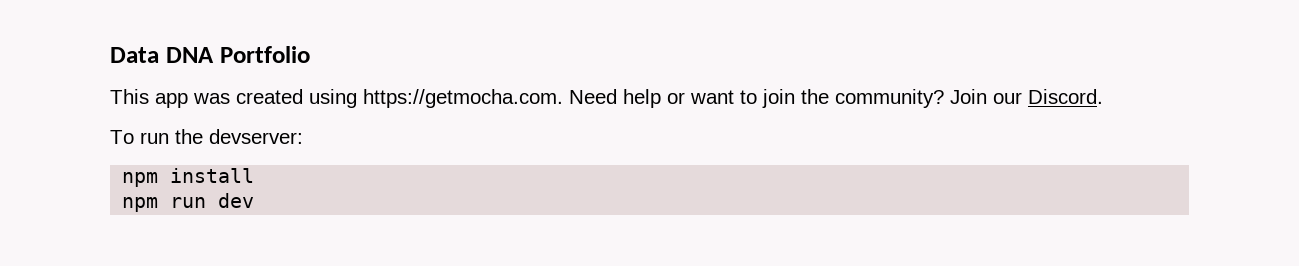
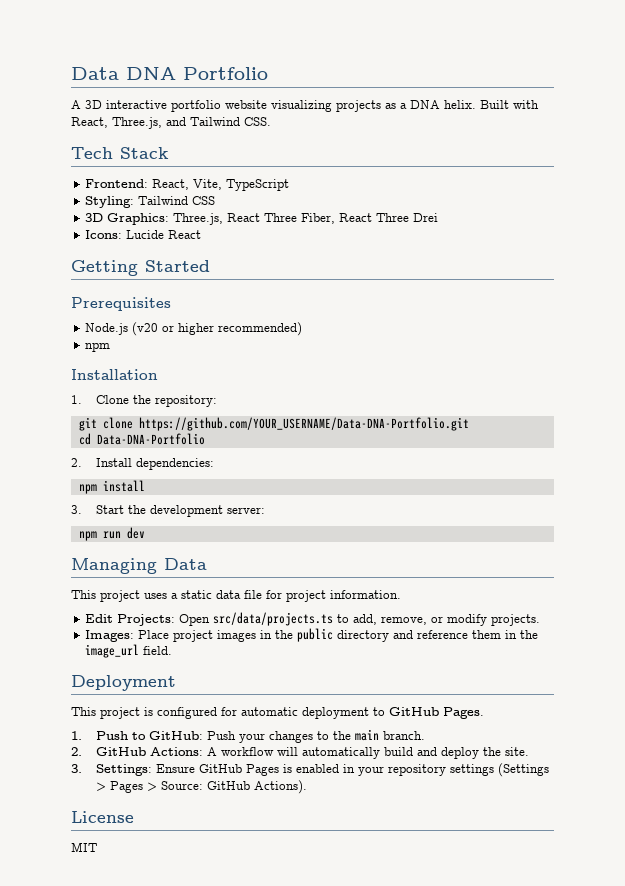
[110,89,1103,108] [110,129,303,144] [122,168,255,187] [122,193,255,212] This app was created using https://getmocha.com. Need help or want to join the community? Join our Discord. // To run the devserver: // npm install // npm run dev -> [71,100,539,112] [71,117,271,129] [71,147,169,159] [85,179,290,191] [85,196,216,208] [85,213,439,225] [85,230,202,239] [71,260,210,276] [71,297,171,311] [85,322,303,336] [85,342,111,352] [71,369,158,380] [71,395,218,407] [78,417,469,431] [78,433,205,445] [71,458,215,470] [78,480,145,494] [71,505,266,517] [78,527,145,541] [71,558,207,574] [71,590,401,602] [85,612,541,626] [85,628,539,642] [85,644,173,658] [71,675,176,691] [71,707,484,719] [71,729,426,743] [71,747,530,759] [71,763,550,777] [96,780,308,794] [71,811,134,823] [71,842,97,852] A 3D interactive portfolio website visualizing projects as a DNA helix. Built with React, Three.js, and Tailwind CSS. // Tech Stack // Frontend: React, Vite, TypeScript // Styling: Tailwind CSS // 3D Graphics: Three.js, React Three Fiber, React Three Drei // Icons: Lucide React // Getting Started // Prerequisites // Node.js (v20 or higher recommended) // npm // Installation // 1. Clone the repository: // git clone https://github.com/YOUR_USERNAME/Data-DNA-Portfolio.git // cd Data-DNA-Portfolio // 2. Install dependencies: // npm install // 3. Start the development server: // npm run dev // Managing Data // This project uses a static data file for project information. // Edit Projects: Open src/data/projects.ts to add, remove, or modify projects. // Images: Place project images in the public directory and reference them in the image_url field. // Deployment // This project is configured for automatic deployment to GitHub Pages. // 1. Push to GitHub: Push your changes to the main branch. // 2. GitHub Actions: A workflow will automatically build and deploy the site. // 3. Settings: Ensure GitHub Pages is enabled in your repository settings (Settings > Pages > Source: GitHub Actions). // License // MIT

